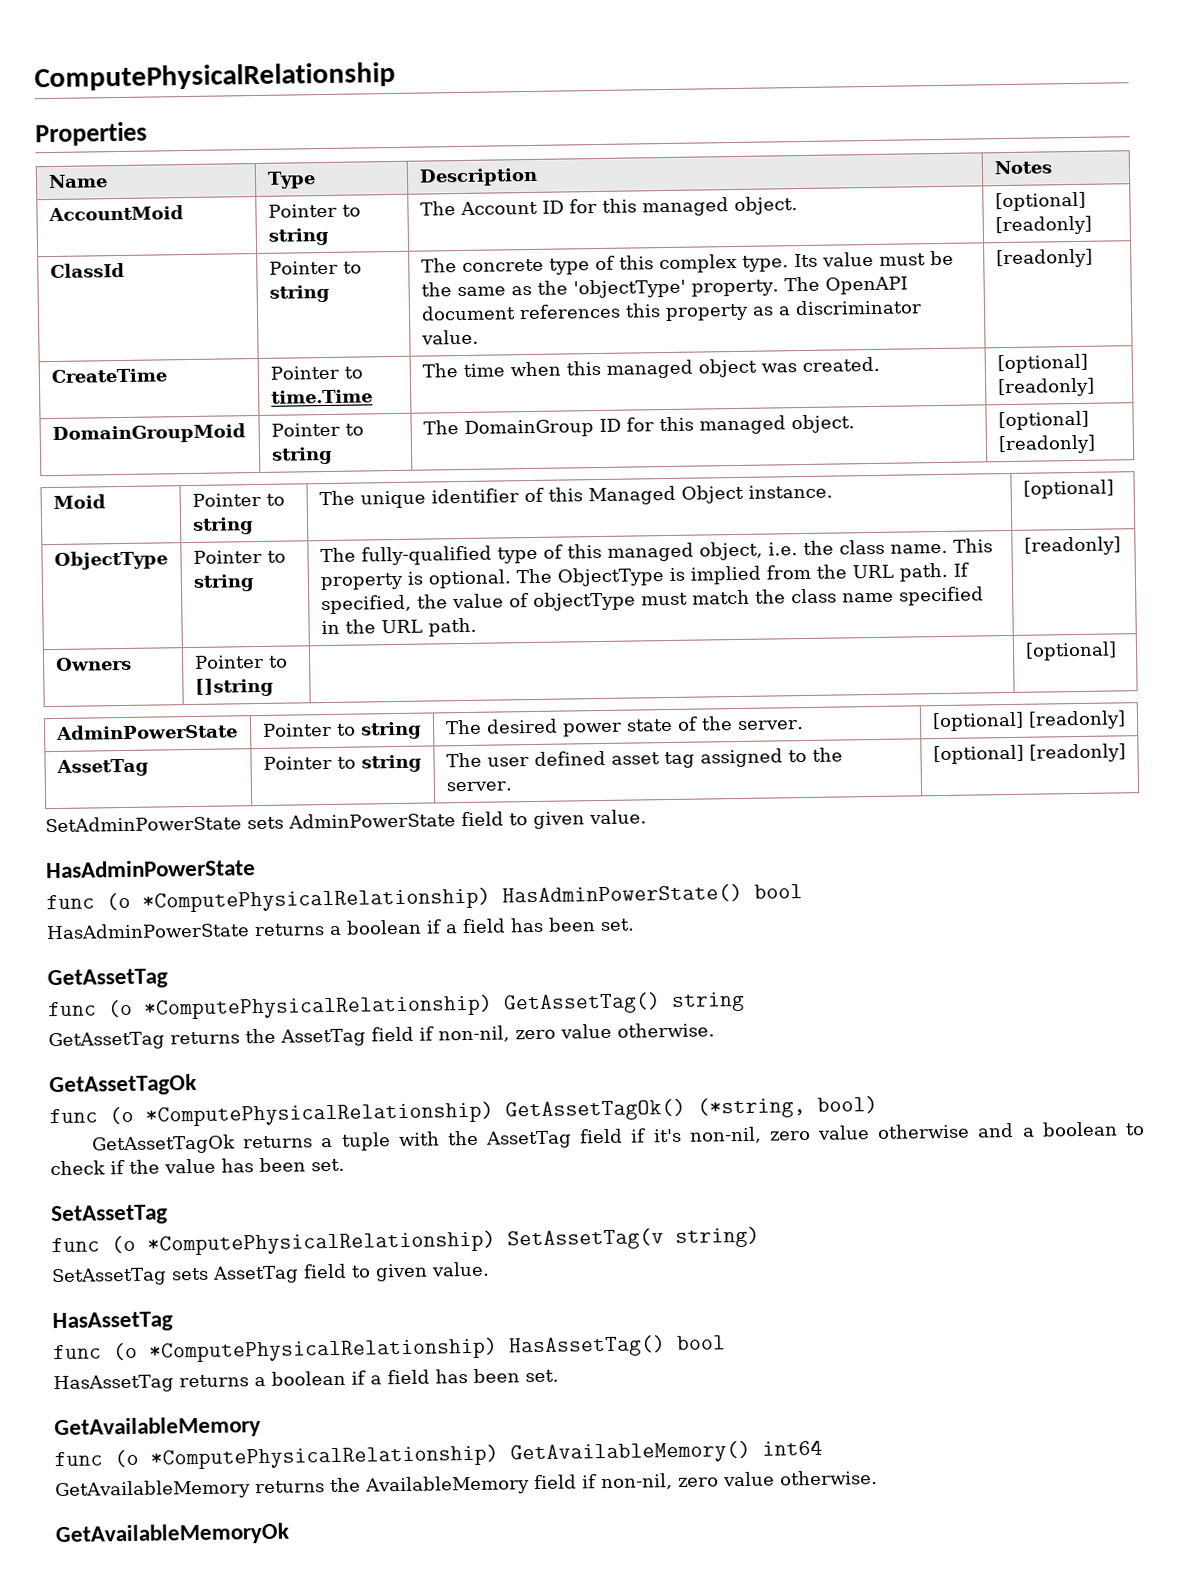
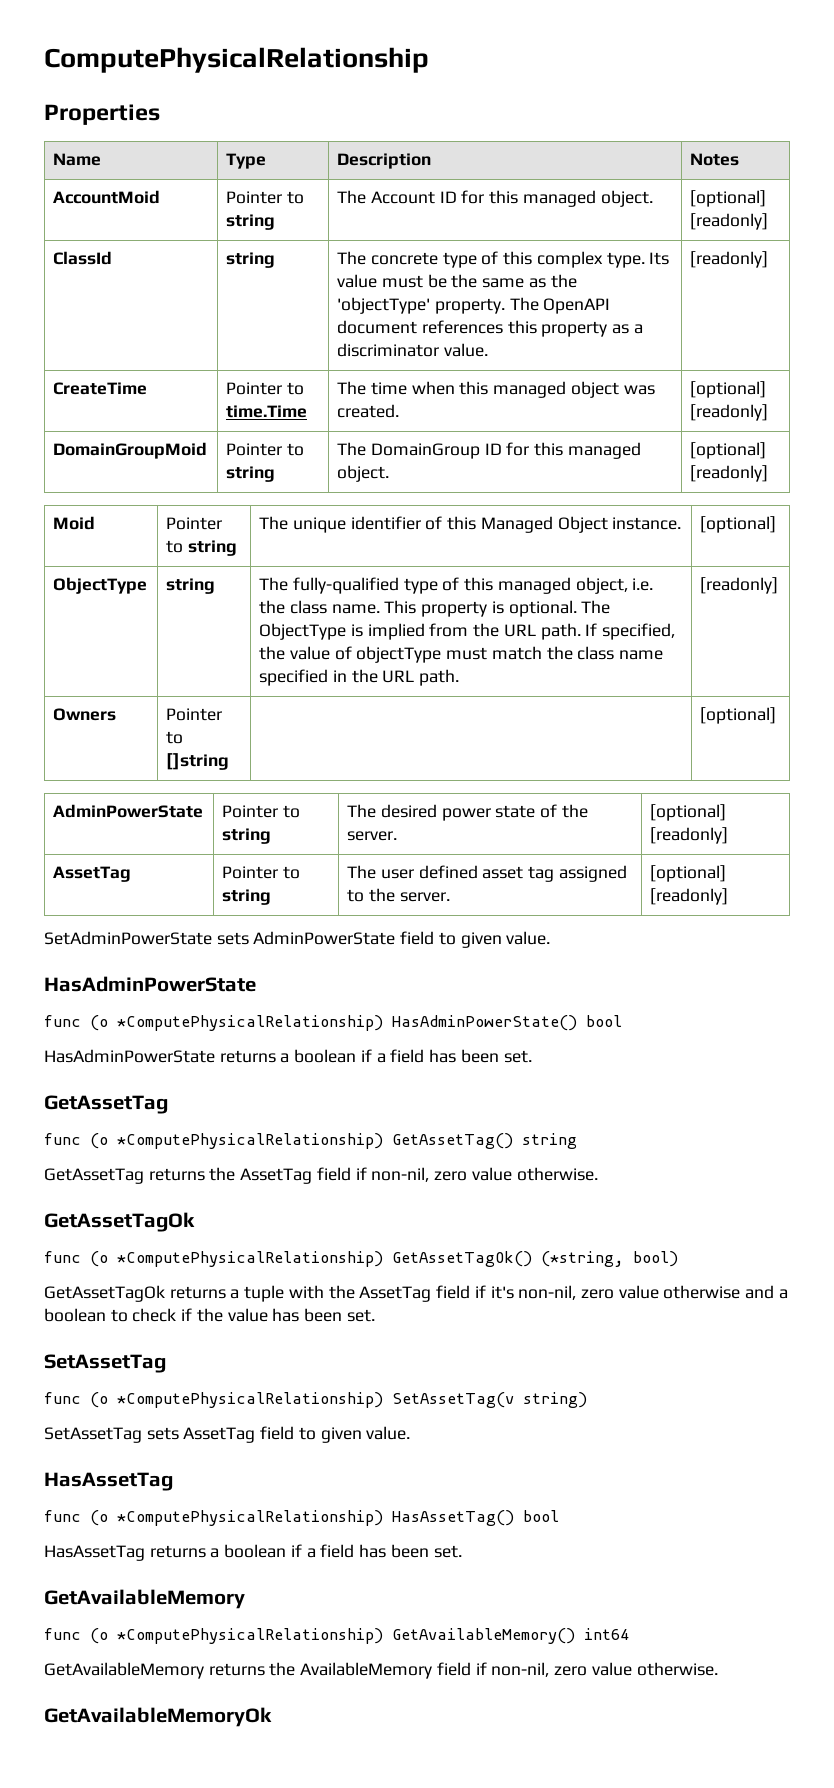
[268,260,362,275] Pointer to -> (113, 258) none
[192,549,286,564] Pointer to -> (148, 585) none

